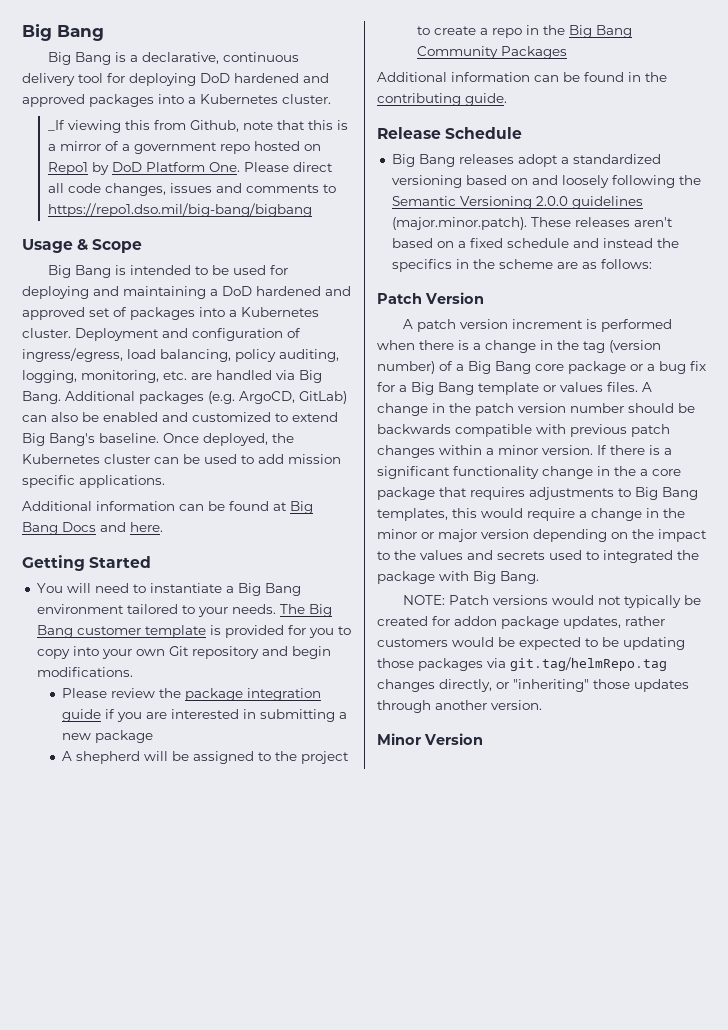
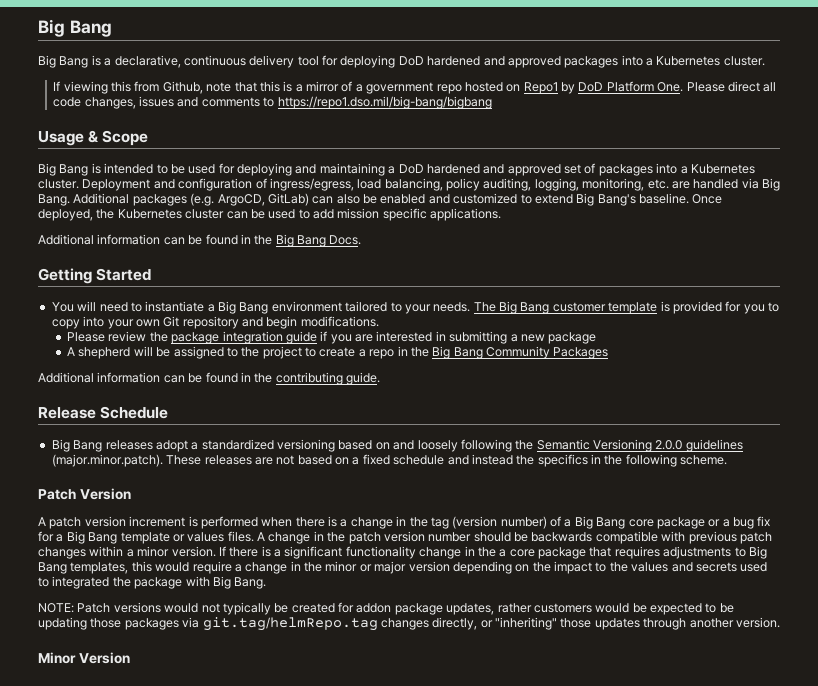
[47,120,65,131] _If -> [53,81,61,91] If
[273,501,313,514] [22,522,163,535] at Big Bang Docs and here. -> [240,234,362,247] in the Big Bang Docs.
[633,217,673,227] aren't -> [254,455,295,465] are not
[498,259,652,269] scheme are as follows: -> [625,454,728,467] following scheme.

